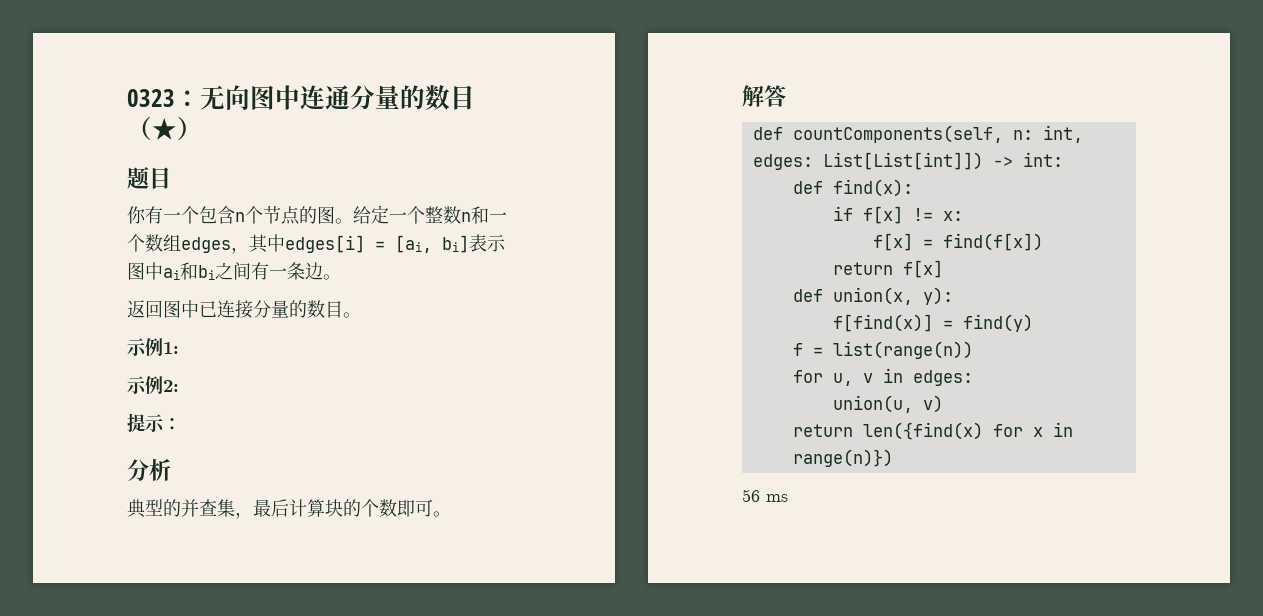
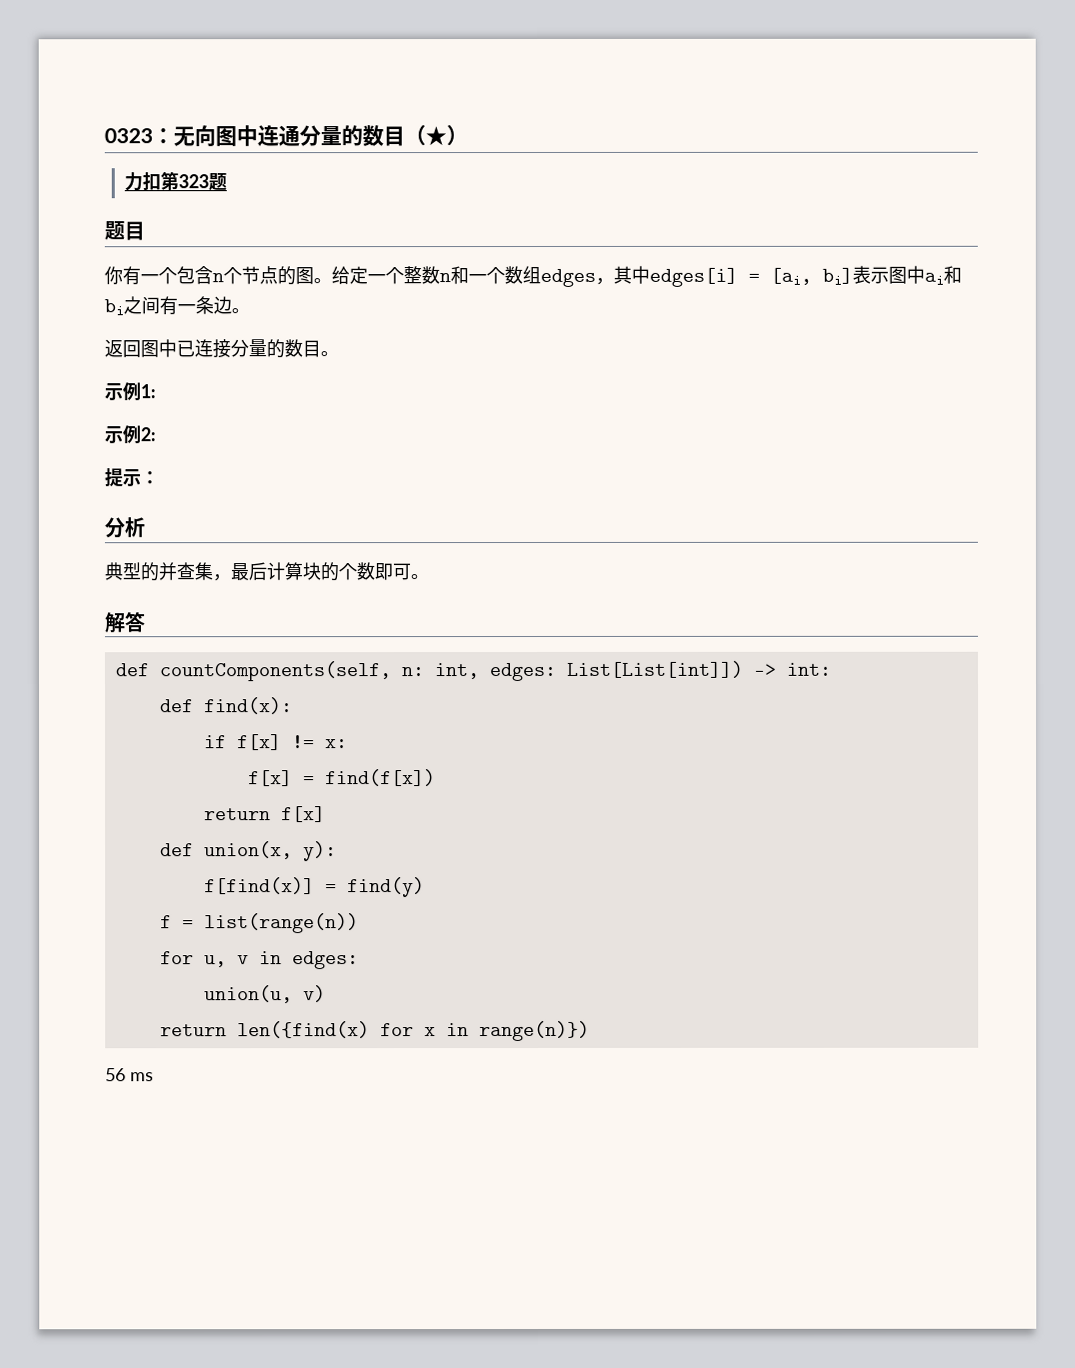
(202, 128) none -> [123,171,227,192] // 力扣第323题

